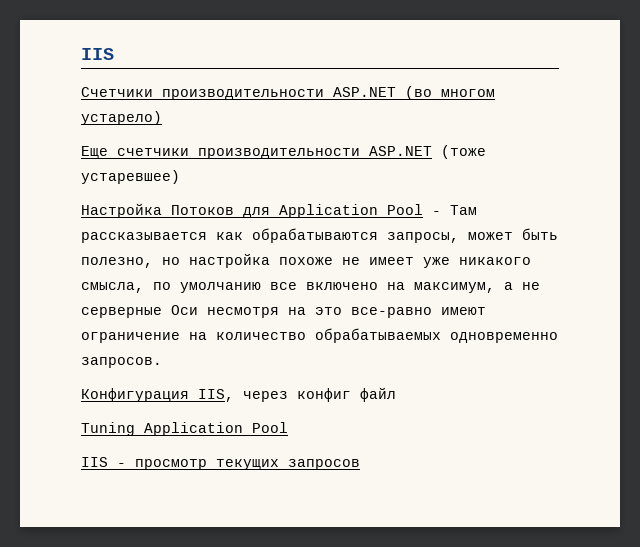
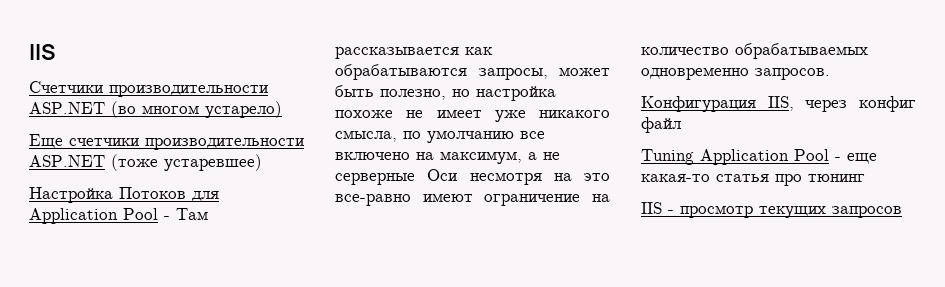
(288, 427) none -> [835,153,877,164] [641,174,865,186] - еще какая-то статья про тюнинг

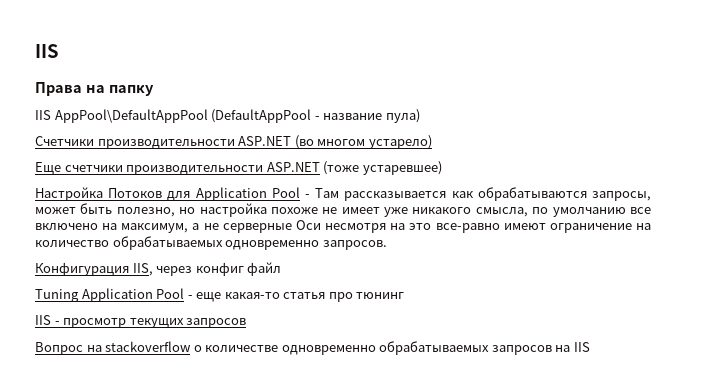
[29,44,55,60] IIS -> [35,44,59,58] [35,82,154,96] [35,109,420,123] IIS // Права на папку // IIS AppPool\DefaultAppPool (DefaultAppPool - название пула)
(902, 212) none -> [35,341,590,355] // Вопрос на stackoverflow о количестве одновременно обрабатываемых запросов на IIS

